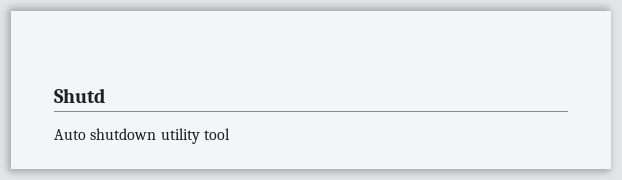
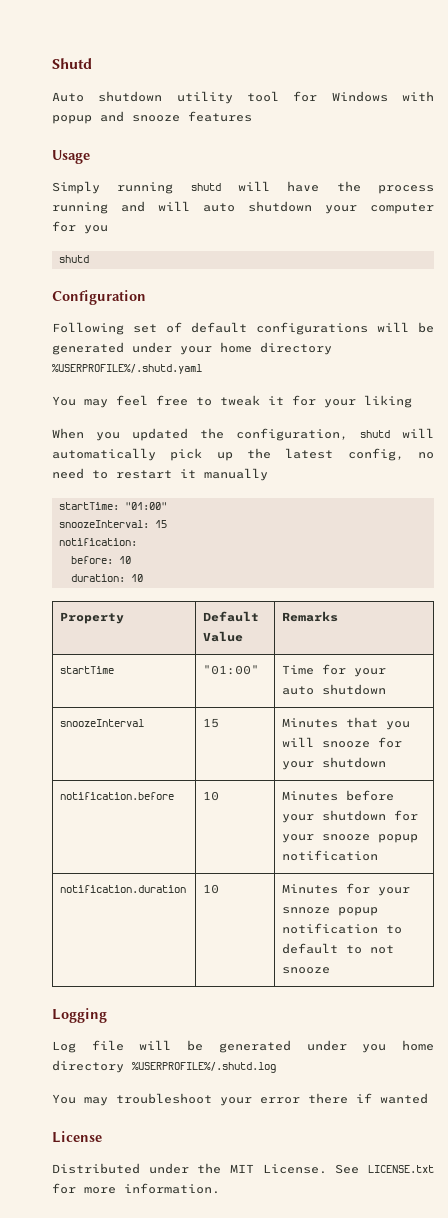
(230, 134) none -> [293,91,434,102] [52,111,252,124] [52,150,90,164] [52,181,434,194] [52,201,434,214] [52,221,108,234] [58,255,89,263] [52,290,146,305] [52,322,434,335] [52,342,332,355] [52,364,202,374] [52,395,412,408] [52,428,434,441] [52,448,434,461] [52,468,268,481] [58,502,167,510] [58,520,167,528] [58,538,137,546] [70,556,131,564] [70,574,143,582] [60,612,125,624] [203,611,260,622] [203,631,244,642] [282,611,339,622] [60,666,115,674] [203,665,260,675] [282,664,387,677] [282,684,387,695] [60,719,145,727] [203,718,220,728] [282,717,411,730] [282,737,403,748] [282,757,387,770] [60,792,175,800] [203,791,220,801] [282,790,395,801] [282,810,419,823] [282,834,419,843] [282,850,379,861] [60,885,187,893] [203,884,220,894] [282,883,411,896] [282,907,379,916] [282,923,403,934] [282,943,395,954] [282,967,331,974] [52,1008,107,1023] [52,1040,435,1053] [52,1060,276,1073] [52,1093,428,1106] [52,1131,102,1143] [52,1163,434,1174] [52,1183,220,1194] for Windows with popup and snooze features // Usage // Simply running shutd will have the process running and will auto shutdown your computer for you // shutd // Configuration // Following set of default configurations will be generated under your home directory %USERPROFILE%/.shutd.yaml // You may feel free to tweak it for your liking // When you updated the configuration, shutd will automatically pick up the latest config, no need to restart it manually // startTime: "01:00" // snoozeInterval: 15 // notification: // before: 10 // duration: 10 // Property | Default Value | Remarks // startTime | "01:00" | Time for your auto shutdown // snoozeInterval | 15 | Minutes that you will snooze for your shutdown // notification.before | 10 | Minutes before your shutdown for your snooze popup notification // notification.duration | 10 | Minutes for your snnoze popup notification to default to not snooze // Logging // Log file will be generated under you home directory %USERPROFILE%/.shutd.log // You may troubleshoot your error there if wanted // License // Distributed under the MIT License. See LICENSE.txt for more information.

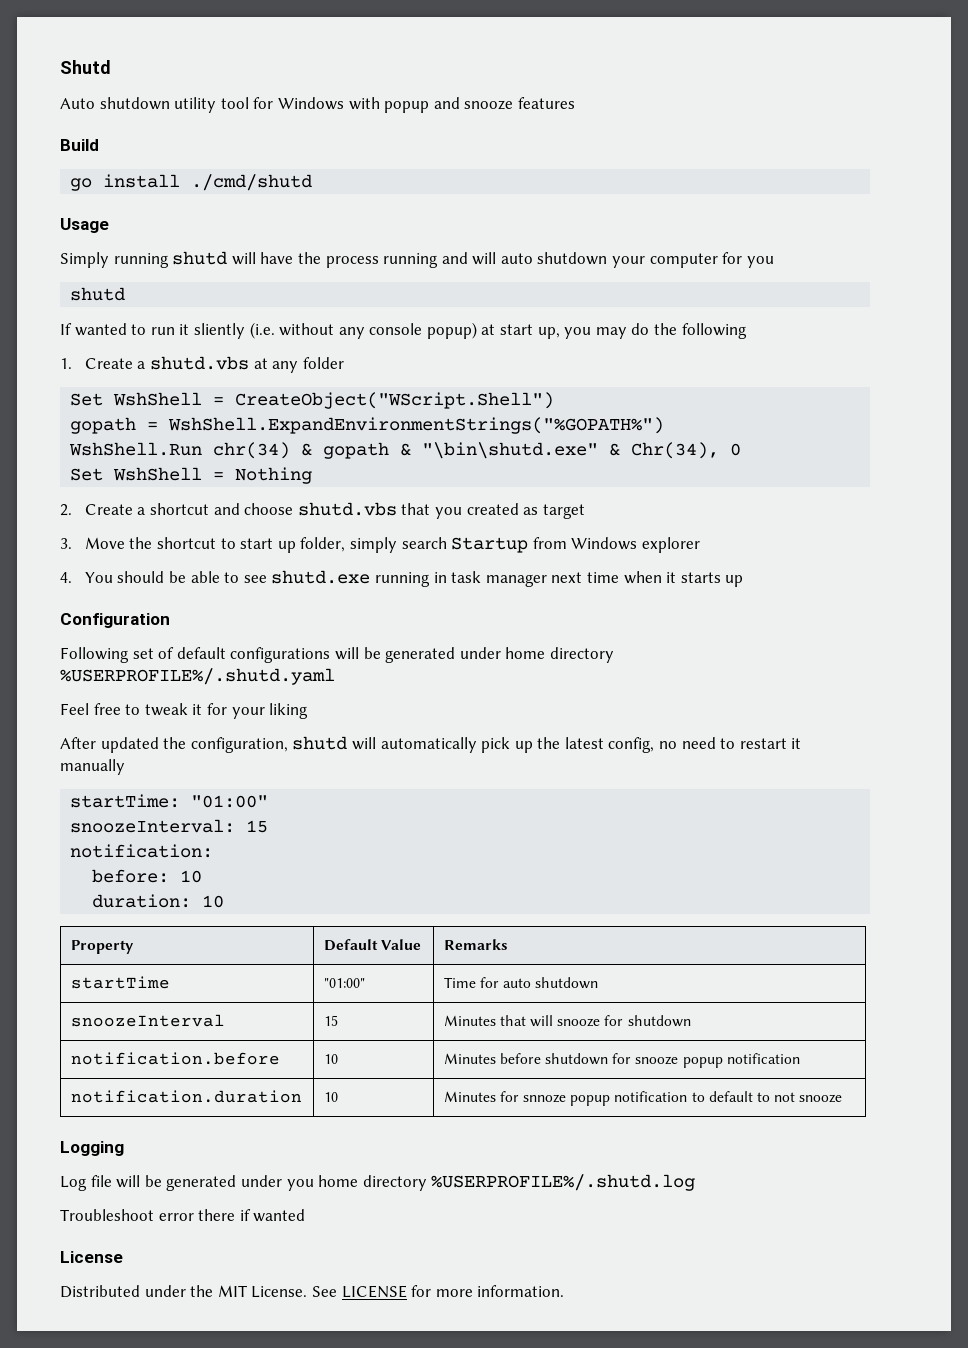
(252, 116) none -> [60,139,99,151] [70,174,313,191] // Build // go install ./cmd/shutd
(89, 259) none -> [60,322,747,339] [60,356,344,373] [70,392,555,409] [70,417,665,434] [69,442,742,459] [70,467,313,484] [60,502,585,519] [60,537,700,553] [60,570,744,587] // If wanted to run it sliently (i.e. without any console popup) at start up, you may do the following // 1. Create a shutd.vbs at any folder // Set WshShell = CreateObject("WScript.Shell") // gopath = WshShell.ExpandEnvironmentStrings("%GOPATH%") // WshShell.Run chr(34) & gopath & "\bin\shutd.exe" & Chr(34), 0 // Set WshShell = Nothing // 2. Create a shortcut and choose shutd.vbs that you created as target // 3. Move the shortcut to start up folder, simply search Startup from Windows explorer // 4. You should be able to see shutd.exe running in task manager next time when it starts up
[180,346,212,355] your -> (501, 653) none
[52,395,148,408] You may feel -> [60,703,89,715] Feel
[52,428,120,441] When you -> [60,737,96,749] After
[354,668,387,677] your -> (499, 982) none
[386,721,411,730] you -> (526, 1020) none
[282,761,315,770] your -> (624, 1020) none
[282,814,315,823] your -> (541, 1058) none
[282,834,315,843] your -> (632, 1058) none
[378,887,411,896] your -> (519, 1096) none
[52,1093,252,1106] You may troubleshoot your -> [60,1209,154,1221] Troubleshoot
[368,1165,434,1173] LICENSE.txt -> [341,1285,407,1298] LICENSE

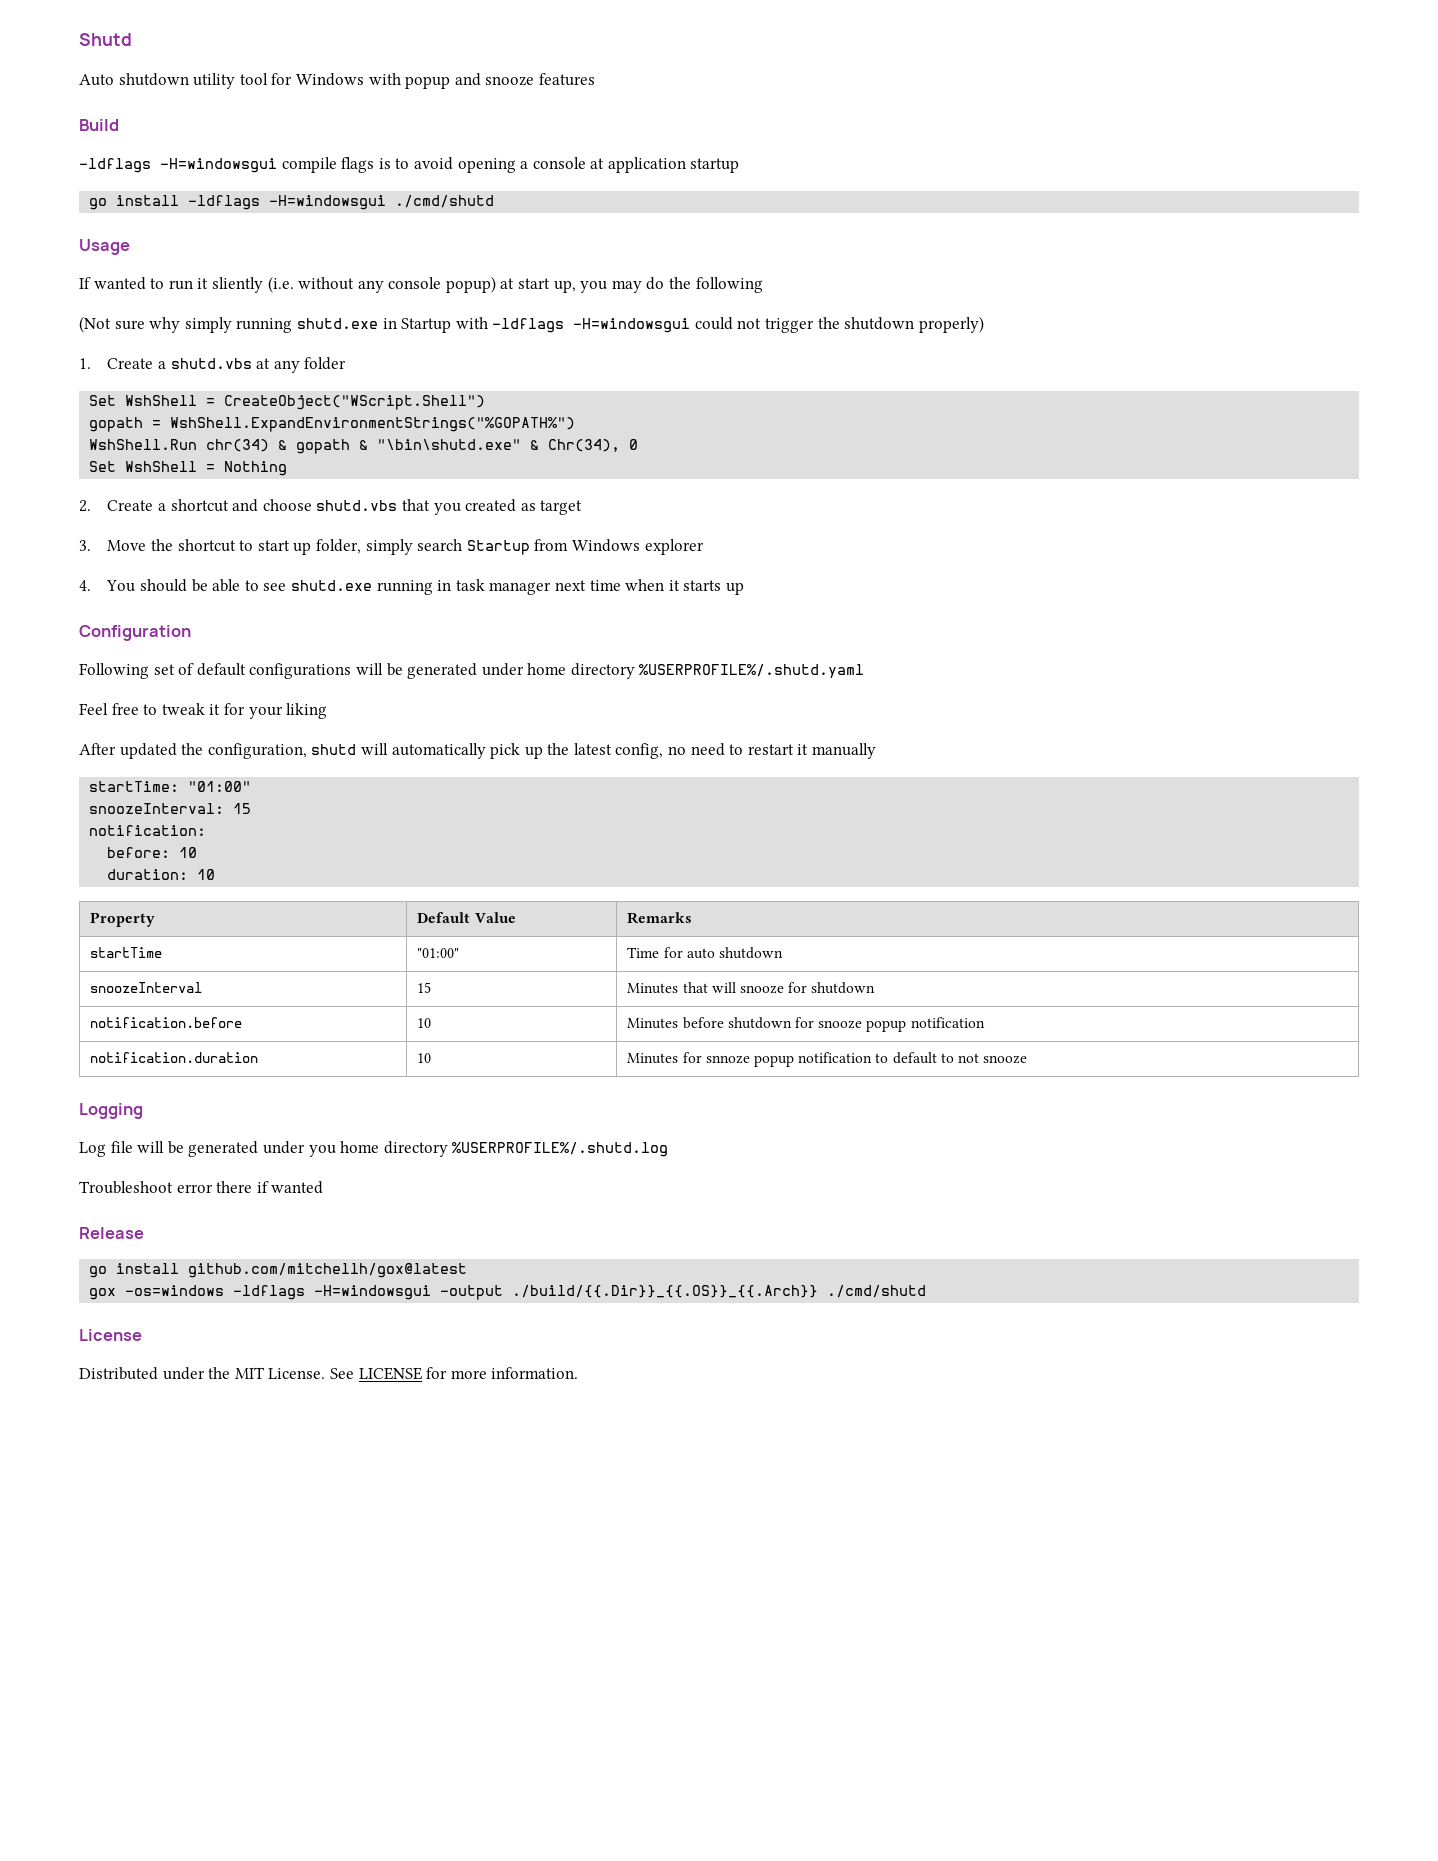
[70,174,181,191] // go install -> [79,157,740,173] [89,195,387,210] // -ldflags -H=windowsgui compile flags is to avoid opening a console at application startup // go install -ldflags -H=windowsgui
[60,251,774,268] [70,287,126,301] // Simply running shutd will have the process running and will auto shutdown your computer for you // shutd -> (130, 247) none
(747, 331) none -> [79,316,984,333] // (Not sure why simply running shutd.exe in Startup with -ldflags -H=windowsgui could not trigger the shutdown properly)
(306, 1215) none -> [79,1227,144,1239] [89,1263,468,1278] [89,1285,927,1300] // Release // go install github.com/mitchellh/gox@latest // gox -os=windows -ldflags -H=windowsgui -output ./build/{{.Dir}}_{{.OS}}_{{.Arch}} ./cmd/shutd

